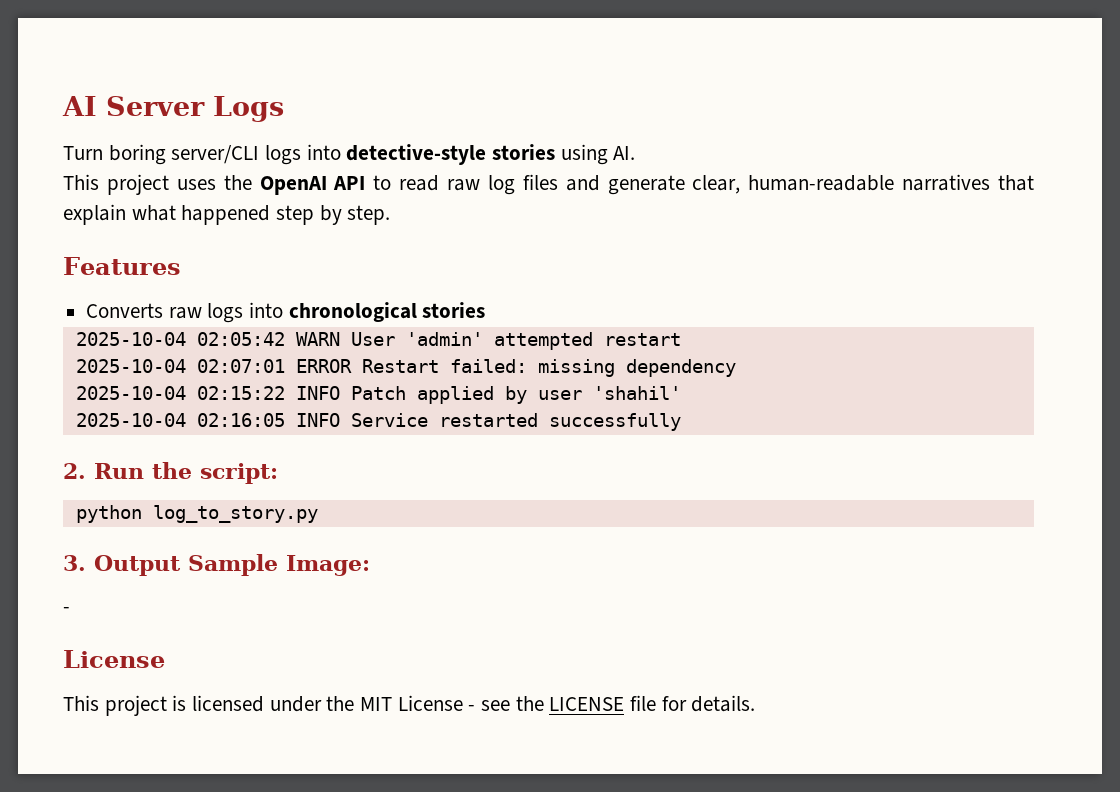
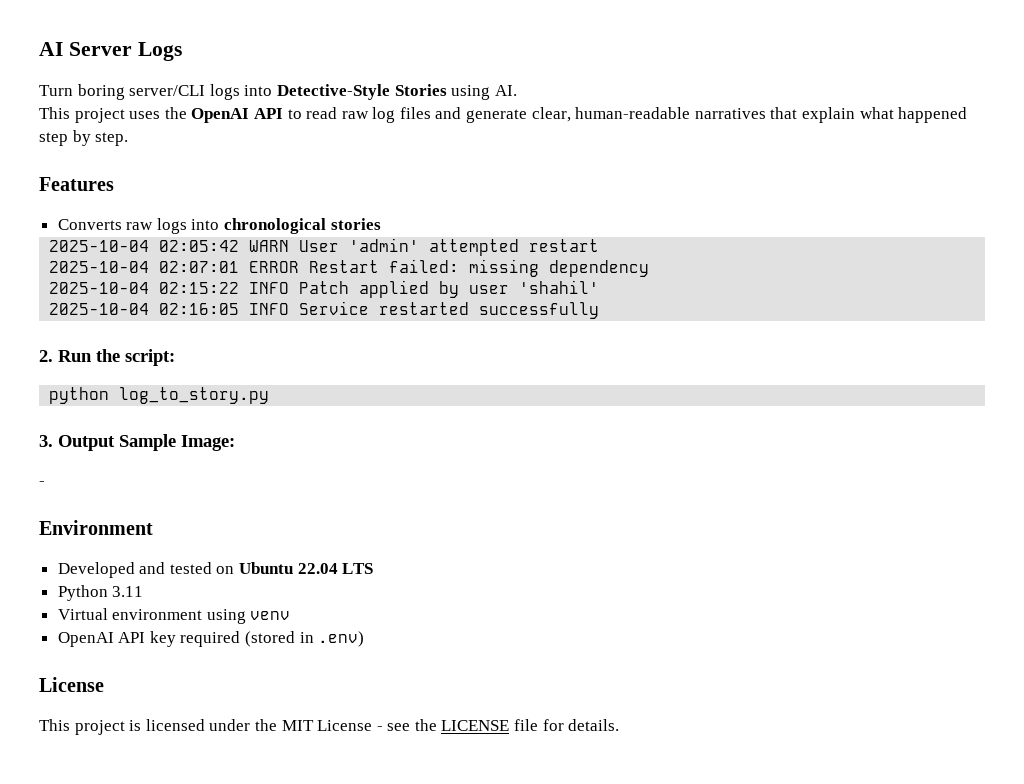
[346,144,556,165] detective-style stories -> [276,84,447,100] Detective-Style Stories
(70, 610) none -> [39,520,153,535] [57,562,374,578] [57,585,144,601] [57,608,291,624] [57,631,365,647] // Environment // Developed and tested on Ubuntu 22.04 LTS // Python 3.11 // Virtual environment using venv // OpenAI API key required (stored in .env)

